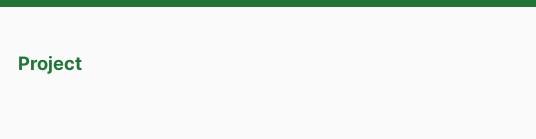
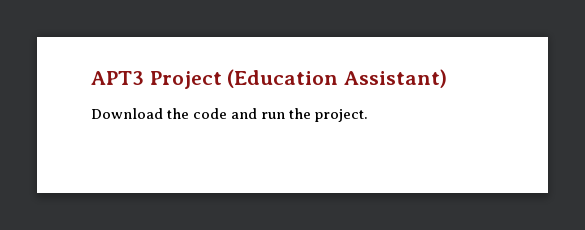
[18,55,82,74] Project -> [91,69,448,89] [91,108,369,122] APT3 Project (Education Assistant) // Download the code and run the project.

